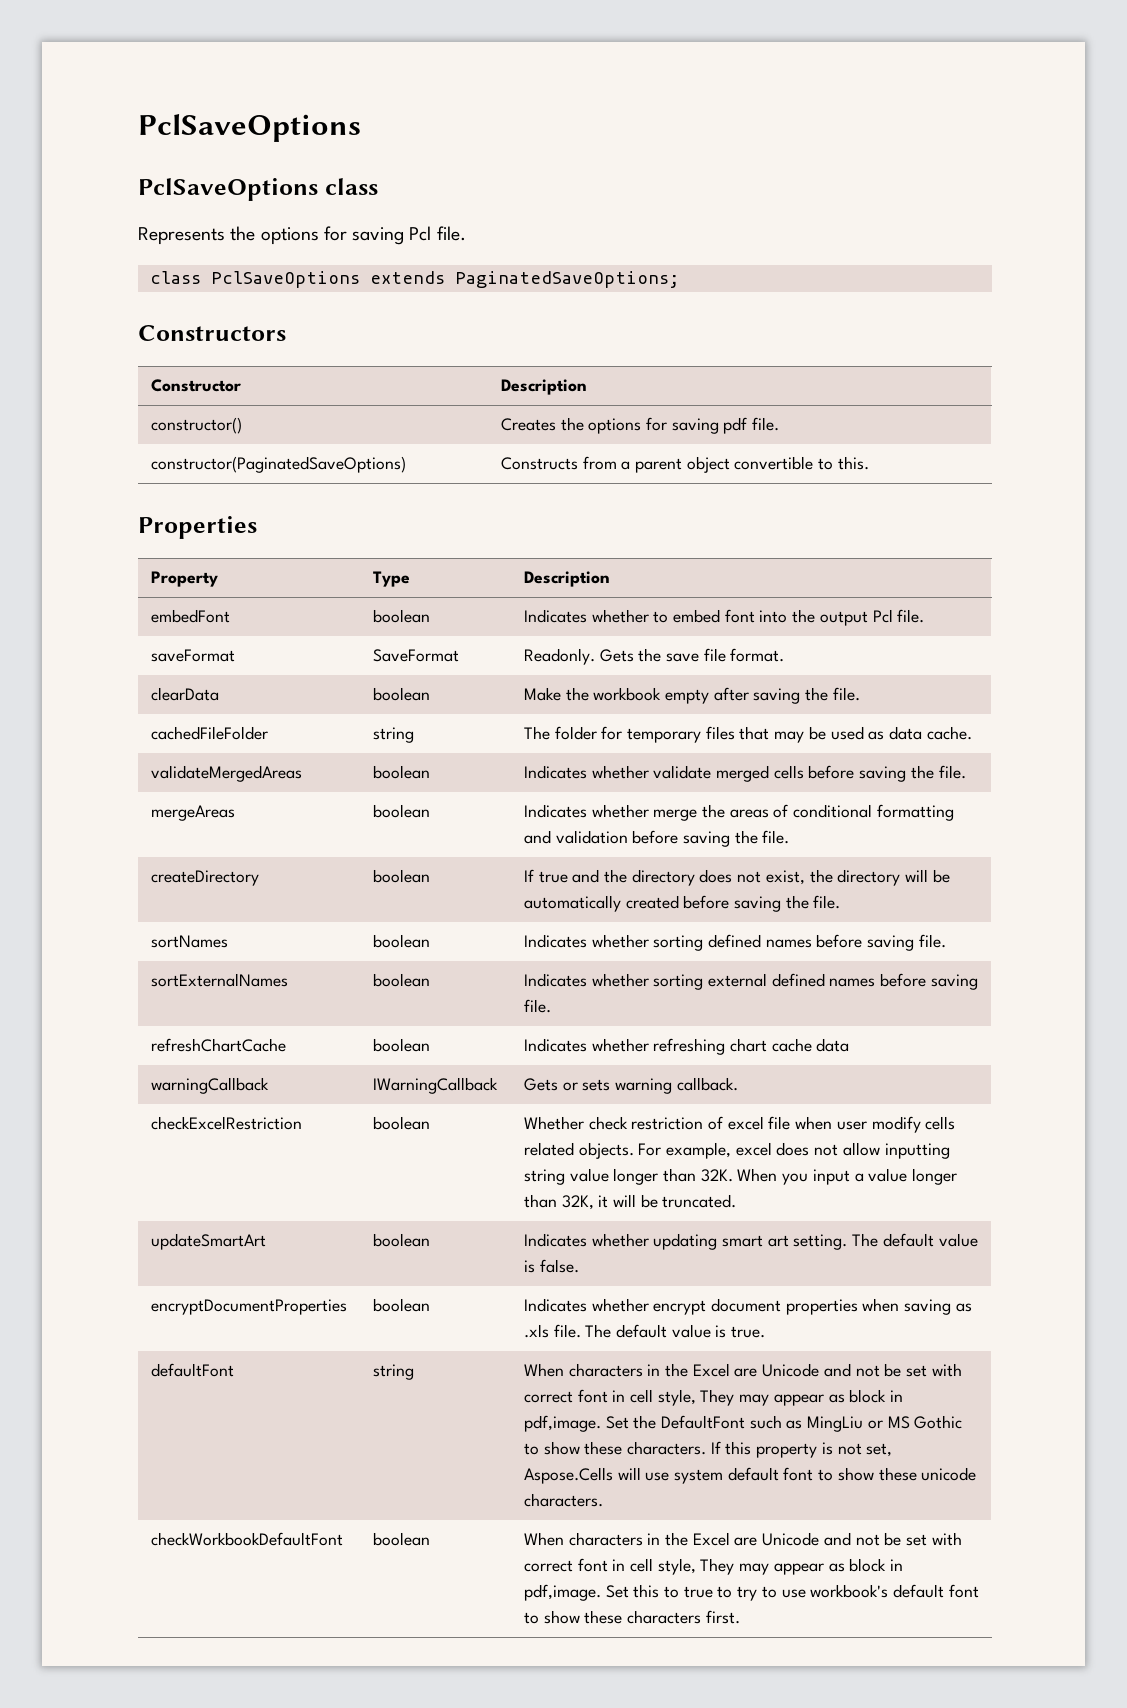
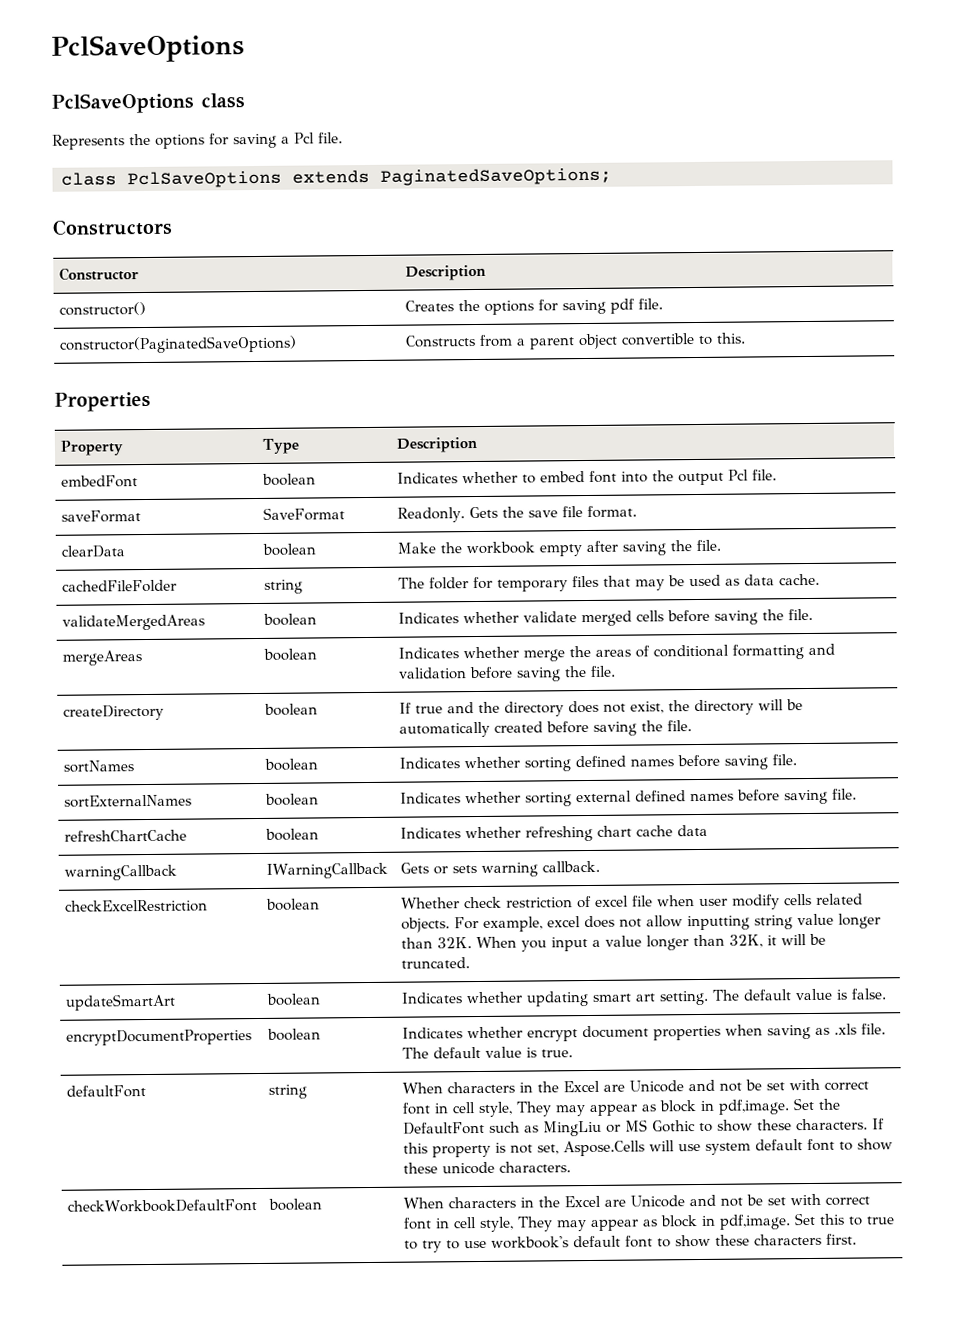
(405, 236) none -> [281,136,290,144] a

